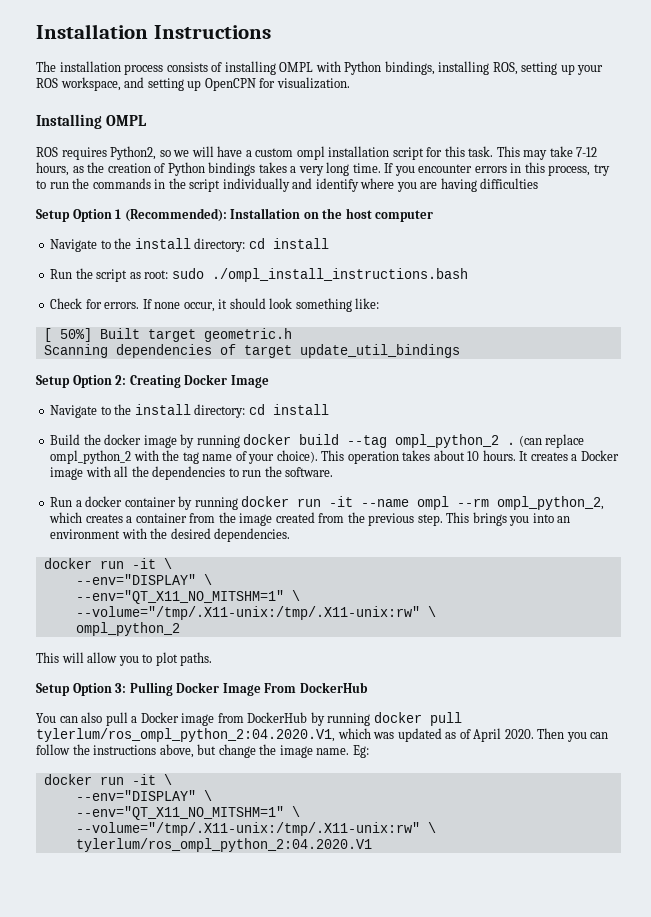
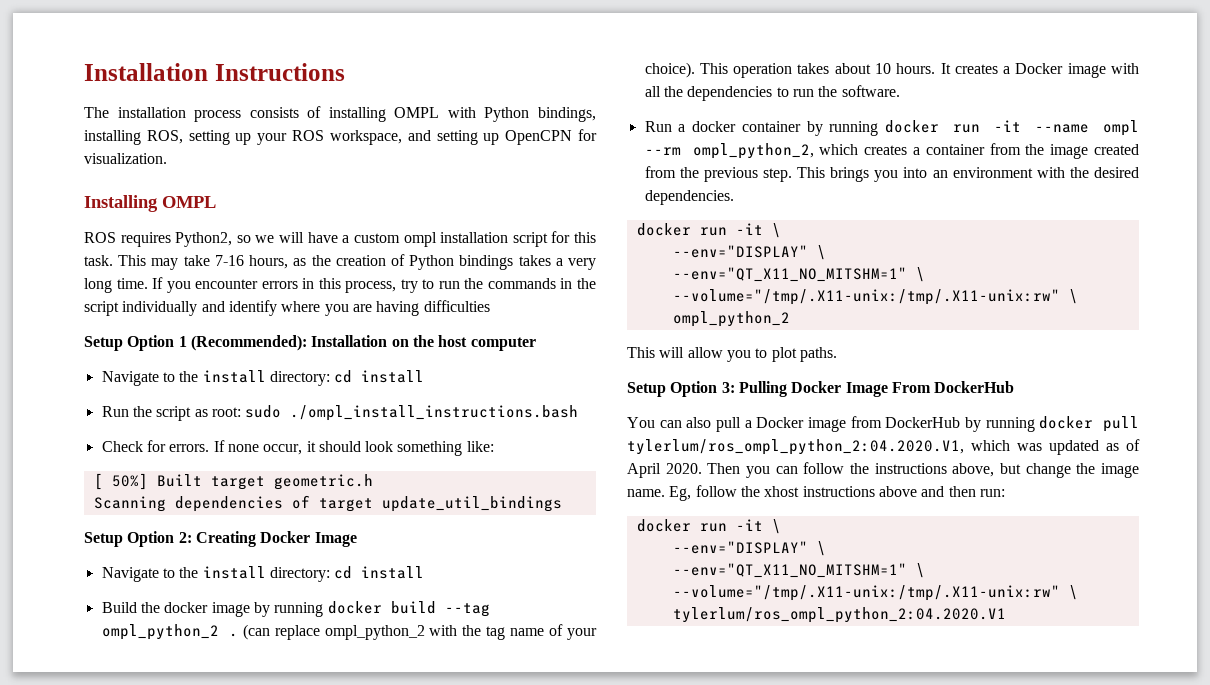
[576,147,598,157] 7-12 -> [214,255,244,266] 7-16
[352,745,369,758] Eg: -> [669,485,1005,501] Eg, follow the xhost instructions above and then run:

